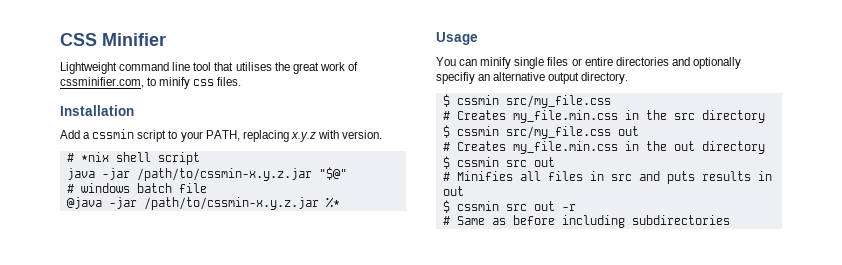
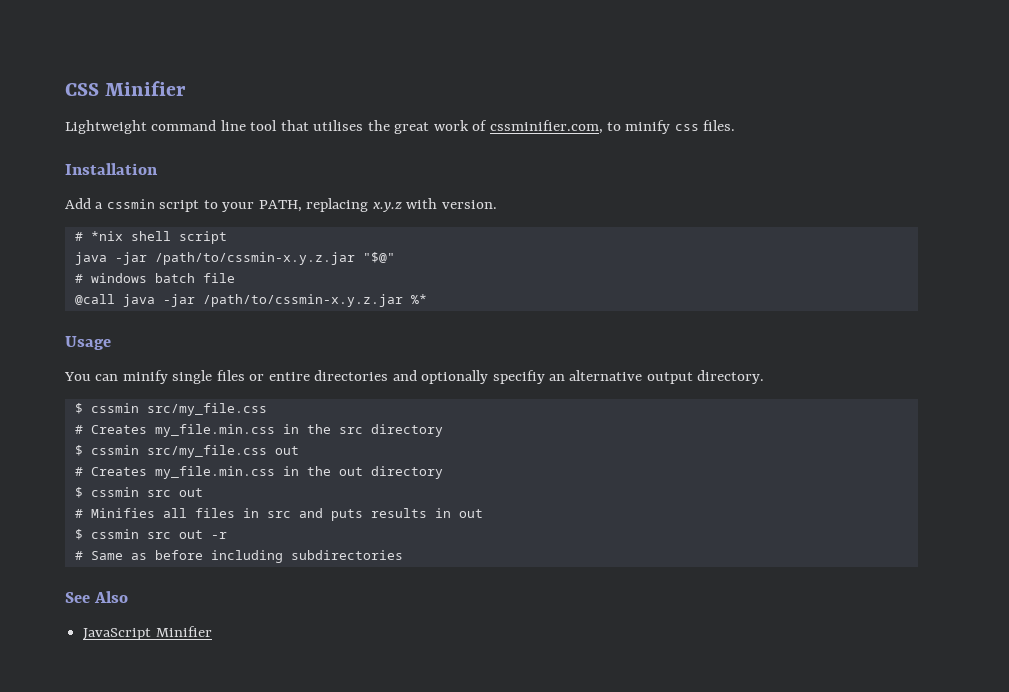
[66,197,102,209] @java -> [74,294,155,307] @call java
(730, 220) none -> [65,591,128,603] [83,626,212,640] // See Also // JavaScript Minifier

